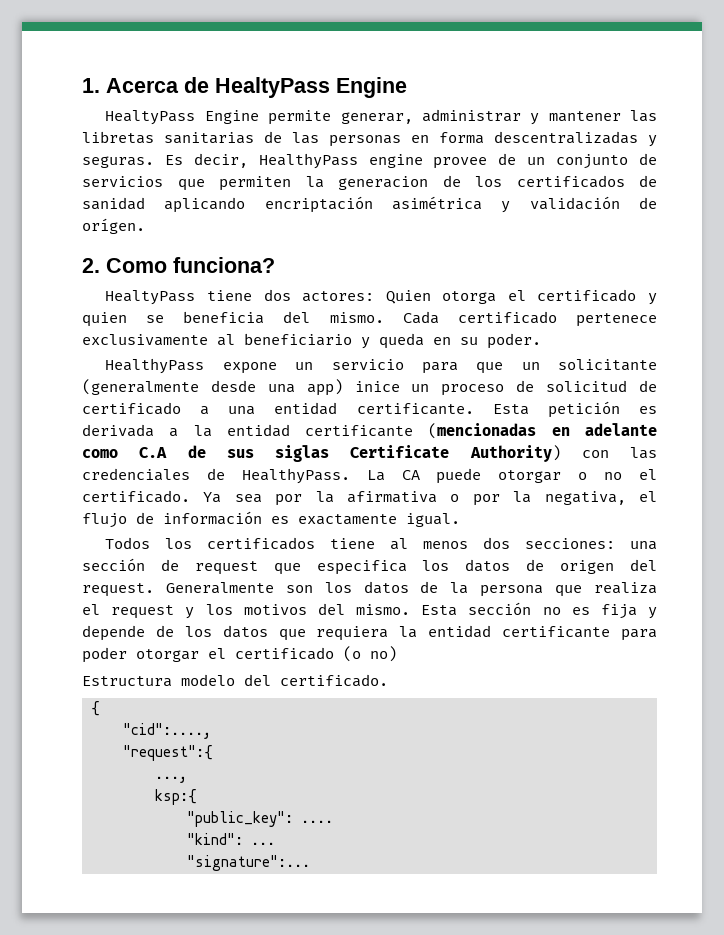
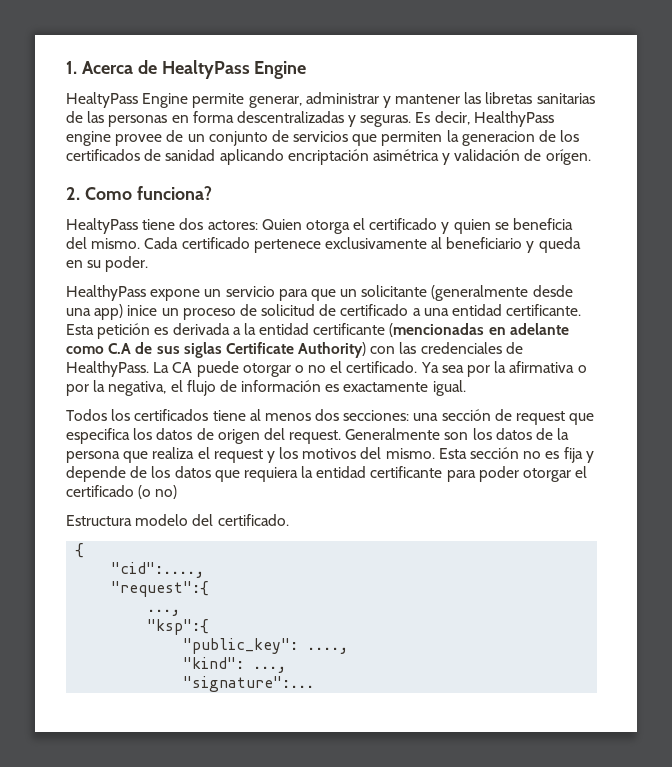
[155,789,197,805] ksp:{ -> [147,619,210,635] "ksp":{
[301,820,333,823] .... -> [307,647,349,654] ....,
[251,842,275,845] ... -> [253,666,287,673] ...,

